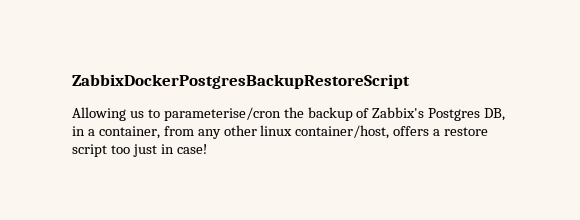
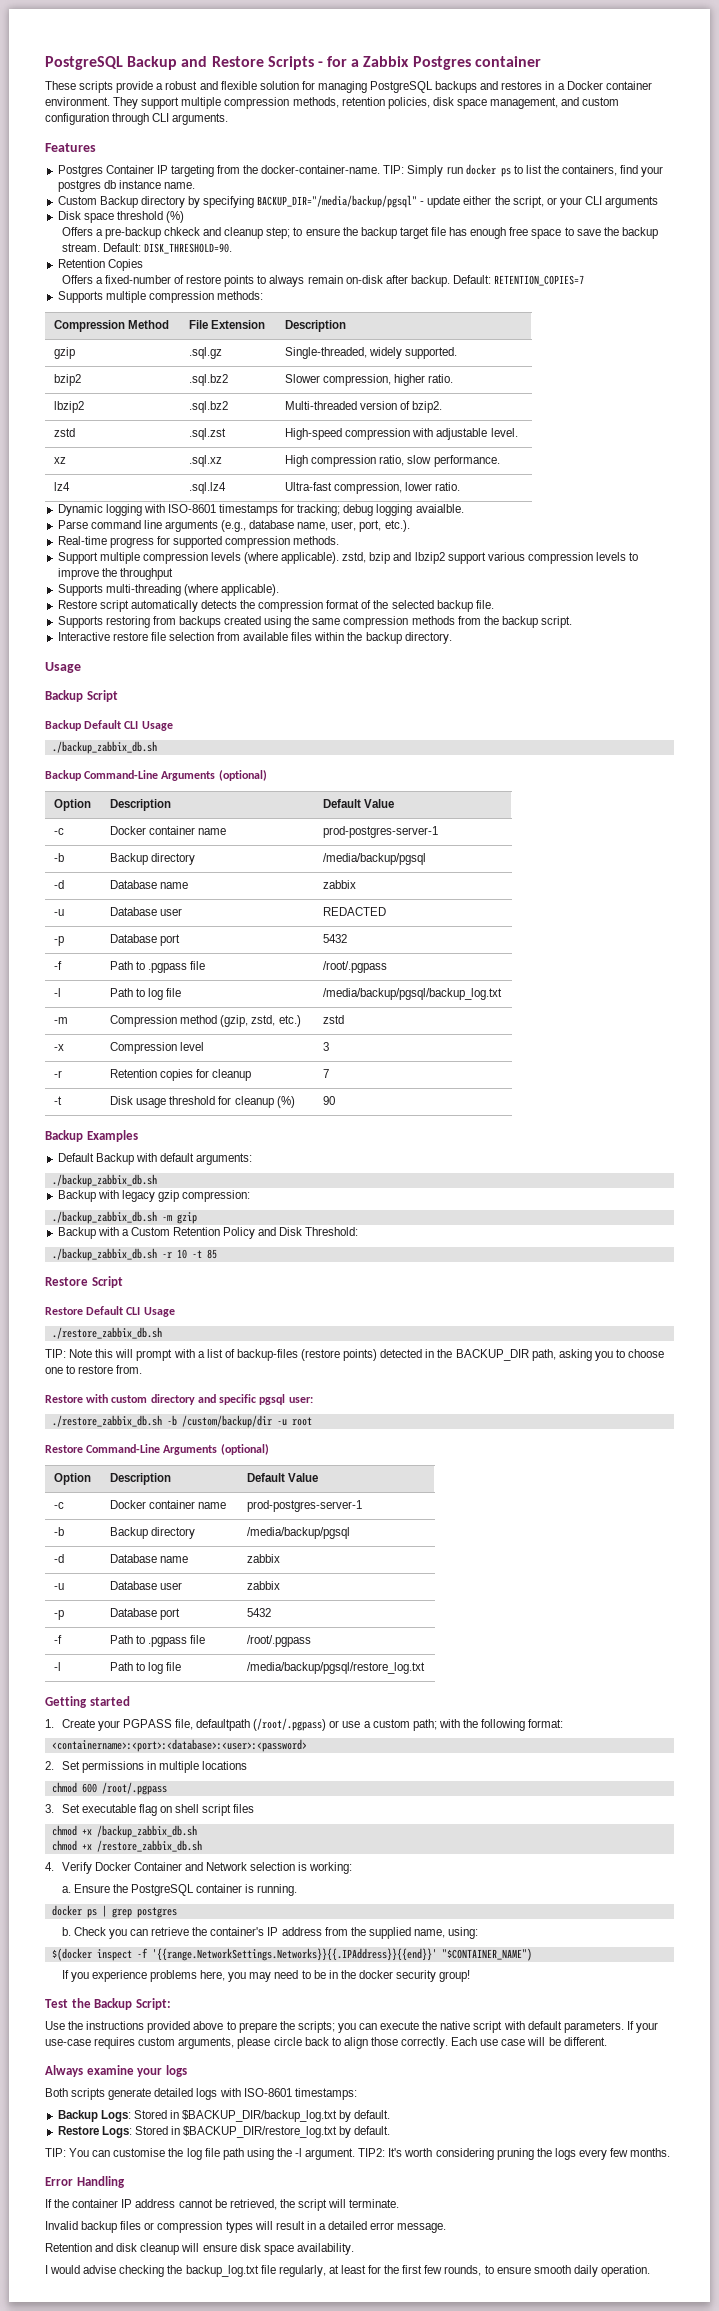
[72,74,410,89] [72,107,506,121] [72,125,489,139] [72,144,207,157] ZabbixDockerPostgresBackupRestoreScript // Allowing us to parameterise/cron the backup of Zabbix's Postgres DB, in a container, from any other linux container/host, offers a restore script too just in case! -> [45,56,541,70] [45,81,652,93] [45,97,620,109] [45,113,229,125] [45,143,96,152] [57,164,664,177] [57,180,195,192] [57,195,659,208] [57,211,184,223] [61,227,658,239] [61,243,232,254] [57,259,143,271] [61,275,585,287] [57,291,263,303] [54,320,170,332] [189,320,266,329] [285,320,347,332] [54,347,76,359] [189,347,223,359] [285,347,458,359] [54,374,82,386] [189,374,229,386] [285,374,454,386] [54,401,85,413] [189,401,229,413] [285,401,443,413] [54,428,76,437] [189,428,227,440] [285,428,518,440] [54,457,67,464] [189,455,223,467] [285,455,500,467] [54,482,71,491] [189,482,227,494] [285,482,461,494] [57,504,464,516] [57,520,410,532] [57,536,340,548] [57,552,639,564] [57,568,173,580] [57,584,279,596] [57,600,494,612] [57,616,573,628] [57,632,452,644] [45,662,81,673] [45,690,118,702] [45,720,173,731] [51,741,157,754] [45,770,267,781] [54,799,92,811] [110,799,172,811] [323,799,395,808] [54,828,65,835] [110,826,227,835] [323,826,439,838] [54,853,65,862] [110,853,196,865] [323,853,427,865] [54,880,65,889] [110,880,189,889] [323,880,357,889] [54,909,65,916] [110,907,183,916] [323,907,387,916] [54,936,65,946] [110,934,181,946] [323,934,348,943] [54,961,63,970] [110,961,206,973] [323,961,388,973] [54,988,62,997] [110,988,182,1000] [323,988,503,1000] [54,1017,69,1024] [110,1015,301,1027] [323,1015,345,1024] [54,1044,65,1051] [110,1042,205,1054] [323,1042,330,1051] [54,1070,63,1078] [110,1069,252,1081] [323,1069,330,1078] [54,1096,63,1105] [110,1096,295,1108] [323,1096,336,1105] [45,1130,138,1142] [57,1153,253,1165] [51,1174,157,1187] [57,1190,251,1202] [51,1211,197,1224] [57,1227,359,1239] [51,1248,217,1261] [45,1276,123,1288] [45,1306,175,1317] [51,1327,162,1339] [45,1349,665,1361] [45,1365,143,1374] [45,1394,313,1405] [51,1415,312,1428] [45,1444,269,1455] [54,1473,92,1485] [110,1473,172,1485] [247,1473,319,1482] [54,1502,65,1509] [110,1500,227,1509] [247,1500,363,1512] [54,1527,65,1536] [110,1527,196,1539] [247,1527,351,1539] [54,1554,65,1563] [110,1554,189,1563] [247,1554,281,1563] [54,1583,65,1590] [110,1581,183,1590] [247,1581,281,1590] [54,1610,65,1620] [110,1608,181,1620] [247,1608,272,1617] [54,1635,63,1644] [110,1635,206,1647] [247,1635,312,1647] [54,1662,62,1671] [110,1662,182,1674] [247,1662,426,1674] [45,1696,130,1708] [45,1718,564,1731] [51,1739,307,1752] [45,1761,248,1773] [51,1782,167,1795] [45,1804,255,1816] [51,1825,197,1838] [51,1840,202,1852] [45,1862,353,1874] [61,1884,298,1896] [51,1905,177,1918] [61,1927,479,1939] [51,1948,532,1961] [61,1970,471,1982] [45,1998,171,2010] [45,2021,658,2033] [45,2037,607,2049] [45,2065,187,2077] [45,2088,357,2100] [57,2110,391,2122] [57,2126,391,2138] [45,2148,671,2160] [45,2176,125,2188] [45,2199,400,2211] [45,2221,447,2233] [45,2243,354,2255] [45,2265,650,2277] PostgreSQL Backup and Restore Scripts - for a Zabbix Postgres container // These scripts provide a robust and flexible solution for managing PostgreSQL backups and restores in a Docker container environment. They support multiple compression methods, retention policies, disk space management, and custom configuration through CLI arguments. // Features // Postgres Container IP targeting from the docker-container-name. TIP: Simply run docker ps to list the containers, find your postgres db instance name. // Custom Backup directory by specifying BACKUP_DIR="/media/backup/pgsql" - update either the script, or your CLI arguments // Disk space threshold (%) // Offers a pre-backup chkeck and cleanup step; to ensure the backup target file has enough free space to save the backup stream. Default: DISK_THRESHOLD=90. // Retention Copies // Offers a fixed-number of restore points to always remain on-disk after backup. Default: RETENTION_COPIES=7 // Supports multiple compression methods: // Compression Method | File Extension | Description // gzip | .sql.gz | Single-threaded, widely supported. // bzip2 | .sql.bz2 | Slower compression, higher ratio. // lbzip2 | .sql.bz2 | Multi-threaded version of bzip2. // zstd | .sql.zst | High-speed compression with adjustable level. // xz | .sql.xz | High compression ratio, slow performance. // lz4 | .sql.lz4 | Ultra-fast compression, lower ratio. // Dynamic logging with ISO-8601 timestamps for tracking; debug logging avaialble. // Parse command line arguments (e.g., database name, user, port, etc.). // Real-time progress for supported compression methods. // Support multiple compression levels (where applicable). zstd, bzip and lbzip2 support various compression levels to improve the throughput // Supports multi-threading (where applicable). // Restore script automatically detects the compression format of the selected backup file. // Supports restoring from backups created using the same compression methods from the backup script. // Interactive restore file selection from available files within the backup directory. // Usage // Backup Script // Backup Default CLI Usage // ./backup_zabbix_db.sh // Backup Command-Line Arguments (optional) // Option | Description | Default Value // -c | Docker container name | prod-postgres-server-1 // -b | Backup directory | /media/backup/pgsql // -d | Database name | zabbix // -u | Database user | REDACTED // -p | Database port | 5432 // -f | Path to .pgpass file | /root/.pgpass // -l | Path to log file | /media/backup/pgsql/backup_log.txt // -m | Compression method (gzip, zstd, etc.) | zstd // -x | Compression level | 3 // -r | Retention copies for cleanup | 7 // -t | Disk usage threshold for cleanup (%) | 90 // Backup Examples // Default Backup with default arguments: // ./backup_zabbix_db.sh // Backup with legacy gzip compression: // ./backup_zabbix_db.sh -m gzip // Backup with a Custom Retention Policy and Disk Threshold: // ./backup_zabbix_db.sh -r 10 -t 85 // Restore Script // Restore Default CLI Usage // ./restore_zabbix_db.sh // TIP: Note this will prompt with a list of backup-files (restore points) detected in the BACKUP_DIR path, asking you to choose one to restore from. // Restore with custom directory and specific pgsql user: // ./restore_zabbix_db.sh -b /custom/backup/dir -u root // Restore Command-Line Arguments (optional) // Option | Description | Default Value // -c | Docker container name | prod-postgres-server-1 // -b | Backup directory | /media/backup/pgsql // -d | Database name | zabbix // -u | Database user | zabbix // -p | Database port | 5432 // -f | Path to .pgpass file | /root/.pgpass // -l | Path to log file | /media/backup/pgsql/restore_log.txt // Getting started // 1. Create your PGPASS file, defaultpath (/root/.pgpass) or use a custom path; with the following format: // <containername>:<port>:<database>:<user>:<password> // 2. Set permissions in multiple locations // chmod 600 /root/.pgpass // 3. Set executable flag on shell script files // chmod +x /backup_zabbix_db.sh // chmod +x /restore_zabbix_db.sh // 4. Verify Docker Container and Network selection is working: // a. Ensure the PostgreSQL container is running. // docker ps | grep postgres // b. Check you can retrieve the container's IP address from the supplied name, using: // $(docker inspect -f '{{range.NetworkSettings.Networks}}{{.IPAddress}}{{end}}' "$CONTAINER_NAME") // If you experience problems here, you may need to be in the docker security group! // Test the Backup Script: // Use the instructions provided above to prepare the scripts; you can execute the native script with default parameters. If your use-case requires custom arguments, please circle back to align those correctly. Each use case will be different. // Always examine your logs // Both scripts generate detailed logs with ISO-8601 timestamps: // Backup Logs: Stored in $BACKUP_DIR/backup_log.txt by default. // Restore Logs: Stored in $BACKUP_DIR/restore_log.txt by default. // TIP: You can customise the log file path using the -l argument. TIP2: It's worth considering pruning the logs every few months. // Error Handling // If the container IP address cannot be retrieved, the script will terminate. // Invalid backup files or compression types will result in a detailed error message. // Retention and disk cleanup will ensure disk space availability. // I would advise checking the backup_log.txt file regularly, at least for the first few rounds, to ensure smooth daily operation.

